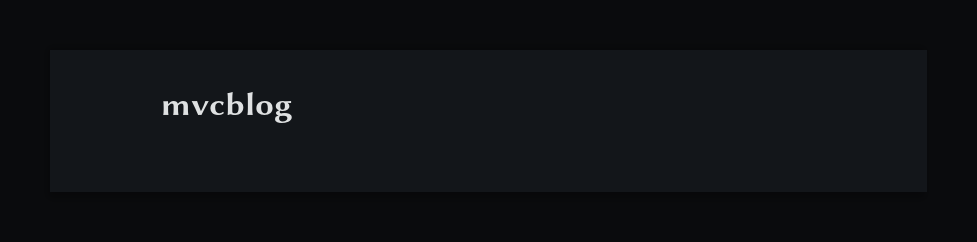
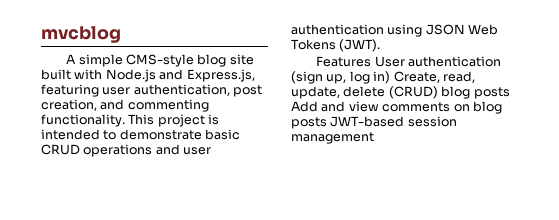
(293, 107) none -> [66,54,254,67] [41,69,255,82] [41,84,263,97] [41,99,209,112] [41,114,220,127] [41,129,241,140] [41,144,212,157] [291,24,499,37] [291,39,381,52] [316,56,501,67] [291,71,475,84] [291,86,510,99] [291,101,502,114] [291,116,457,129] [291,132,374,144] // A simple CMS-style blog site built with Node.js and Express.js, featuring user authentication, post creation, and commenting functionality. This project is intended to demonstrate basic CRUD operations and user authentication using JSON Web Tokens (JWT). // Features User authentication (sign up, log in) Create, read, update, delete (CRUD) blog posts Add and view comments on blog posts JWT-based session management

